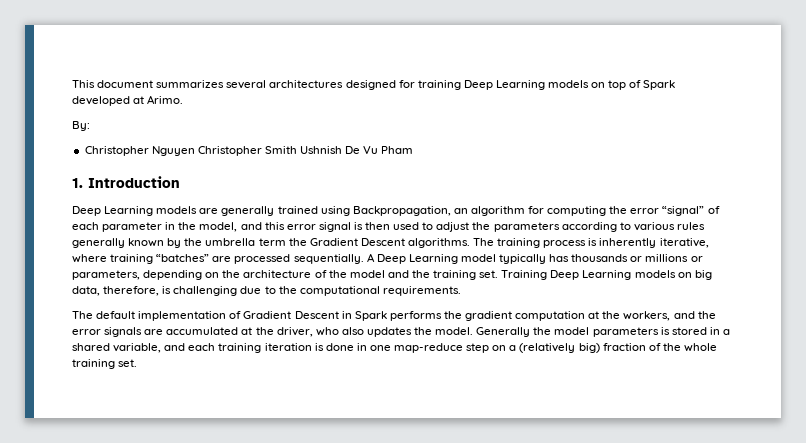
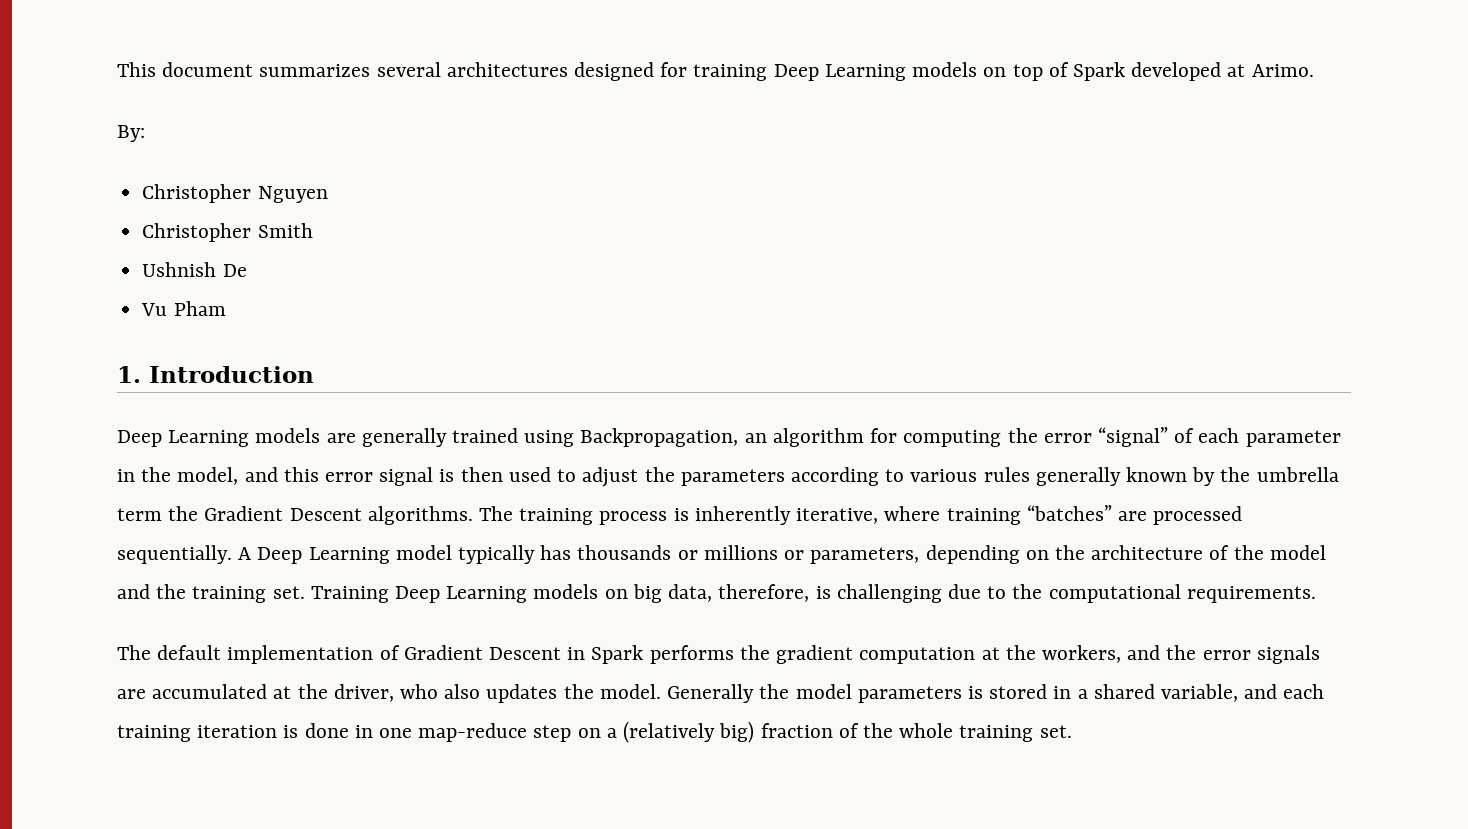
(195, 151) none -> (328, 194) //
(297, 150) none -> (313, 230) //
(361, 150) none -> (247, 270) //

